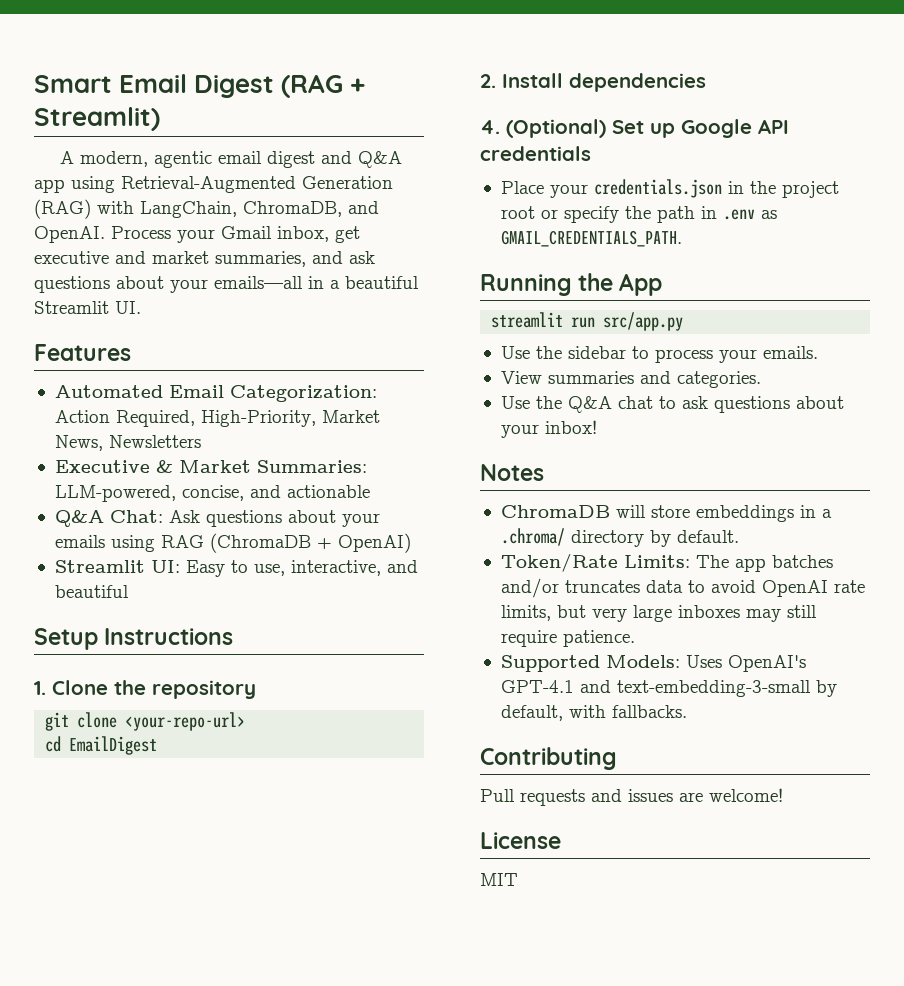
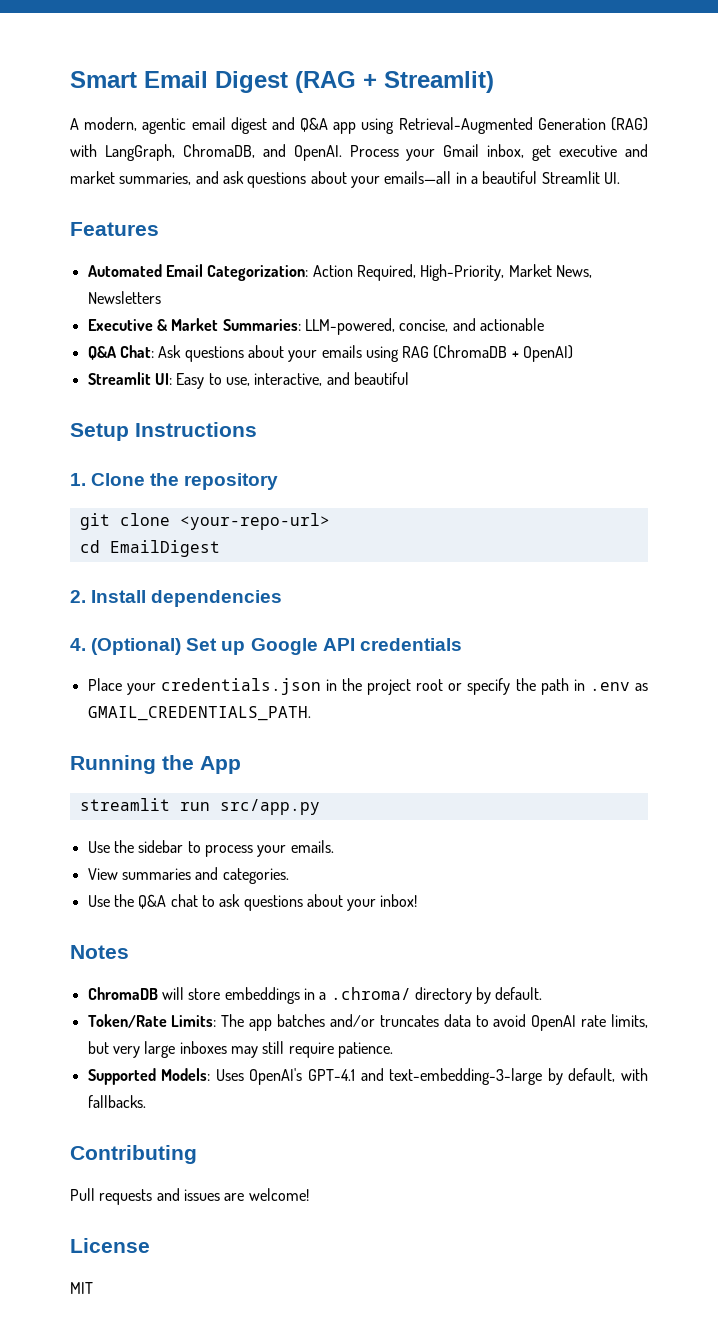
[140,201,237,218] LangChain, -> [104,144,175,161] LangGraph,
[616,680,811,697] text-embedding-3-small -> [389,1068,543,1085] text-embedding-3-large

